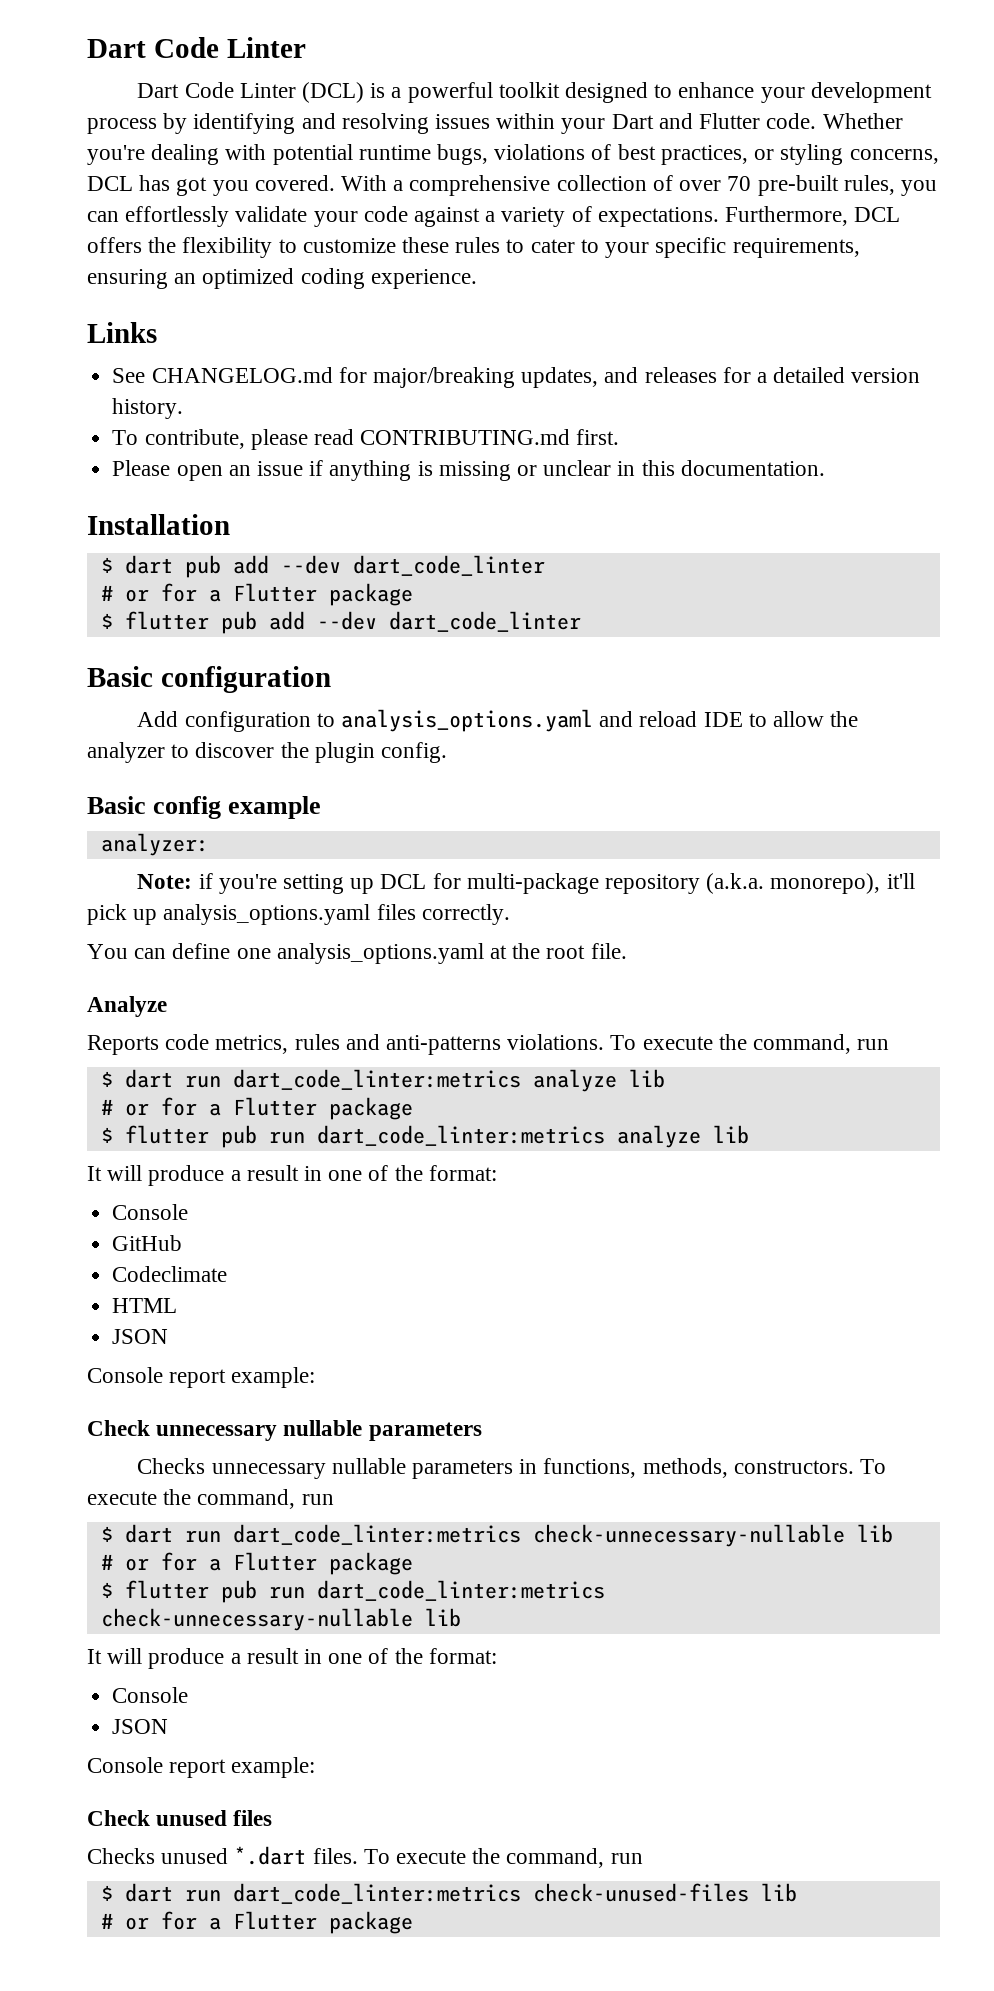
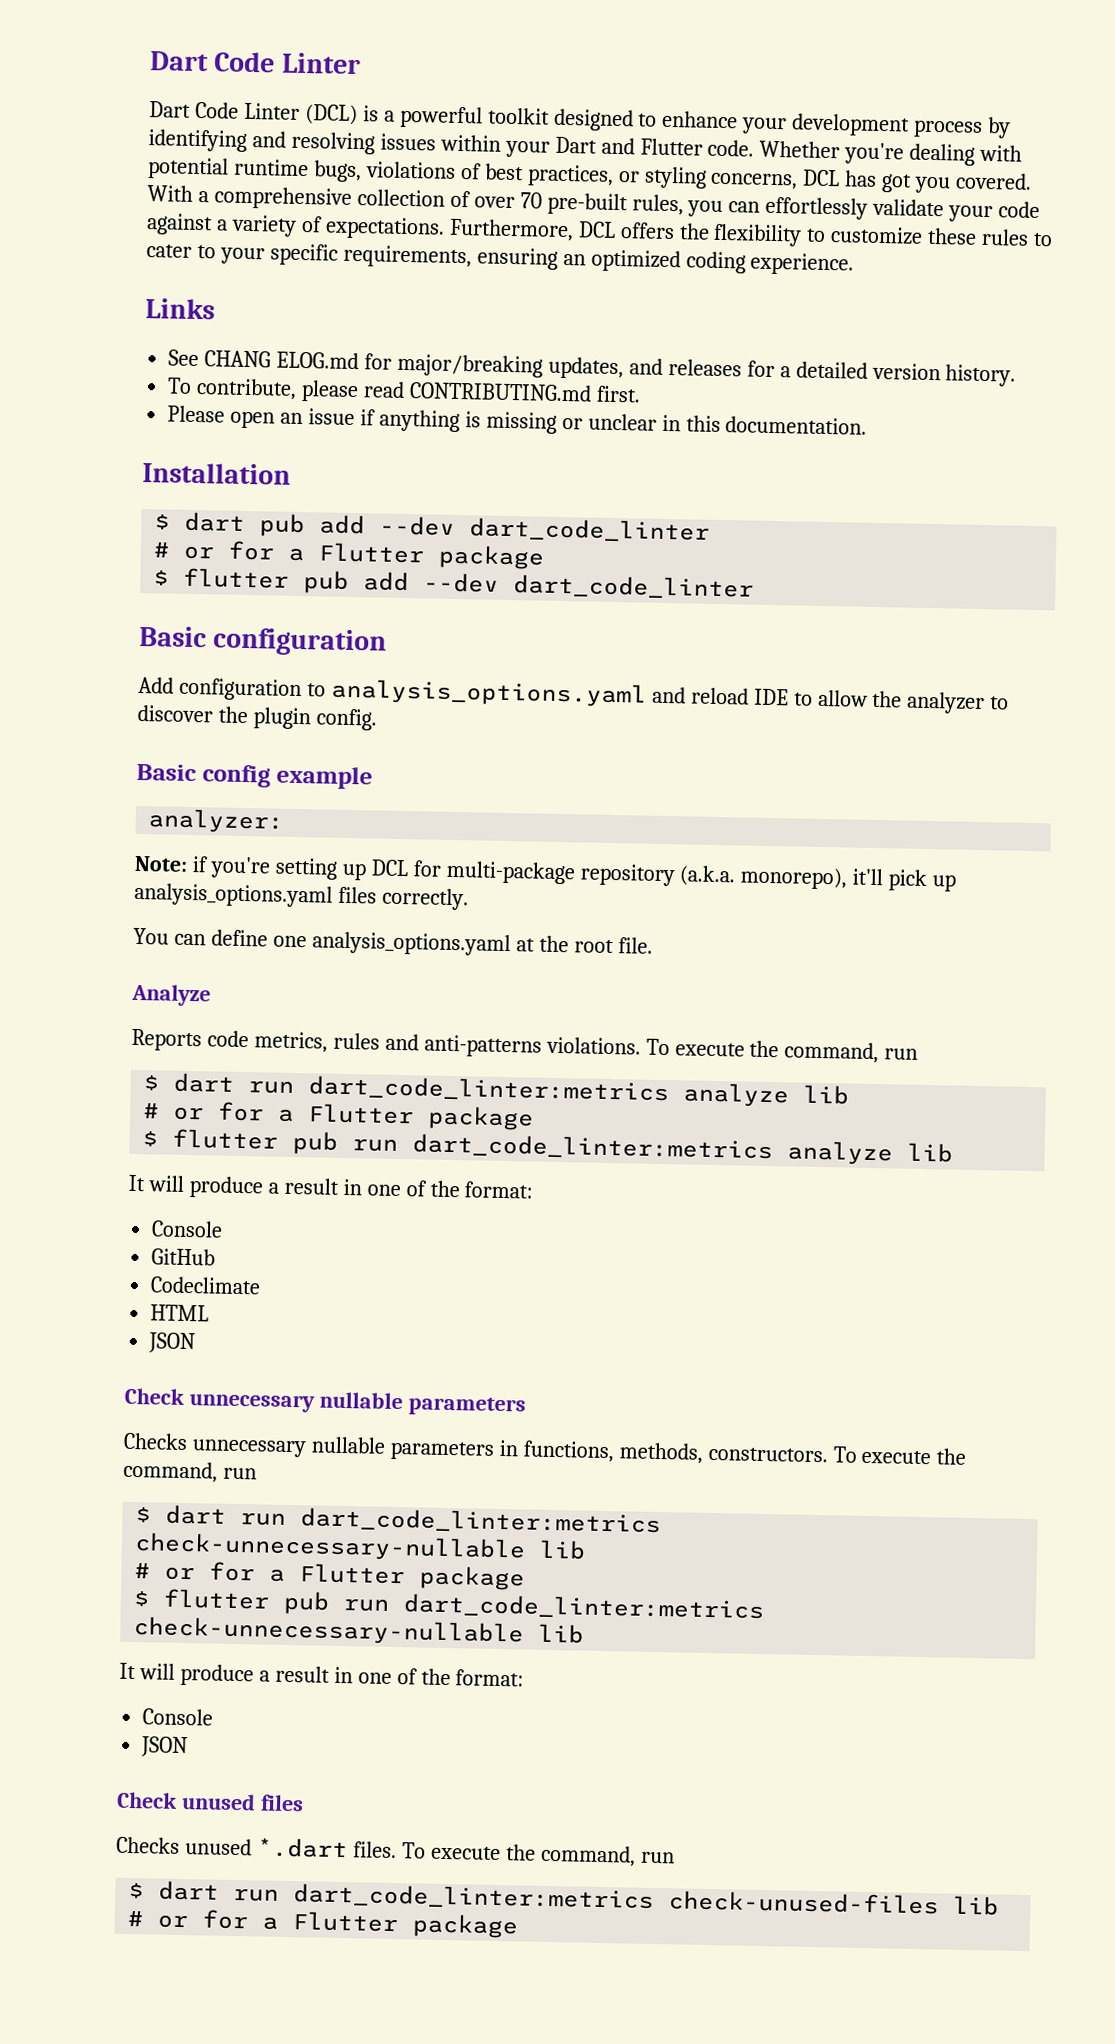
[151,367,333,383] CHANGELOG.md -> [204,350,360,370] CHANG ELOG.md
[87,1367,316,1388] // Console report example: -> (197, 1343) none
[87,1757,316,1778] // Console report example: -> (189, 1747) none

